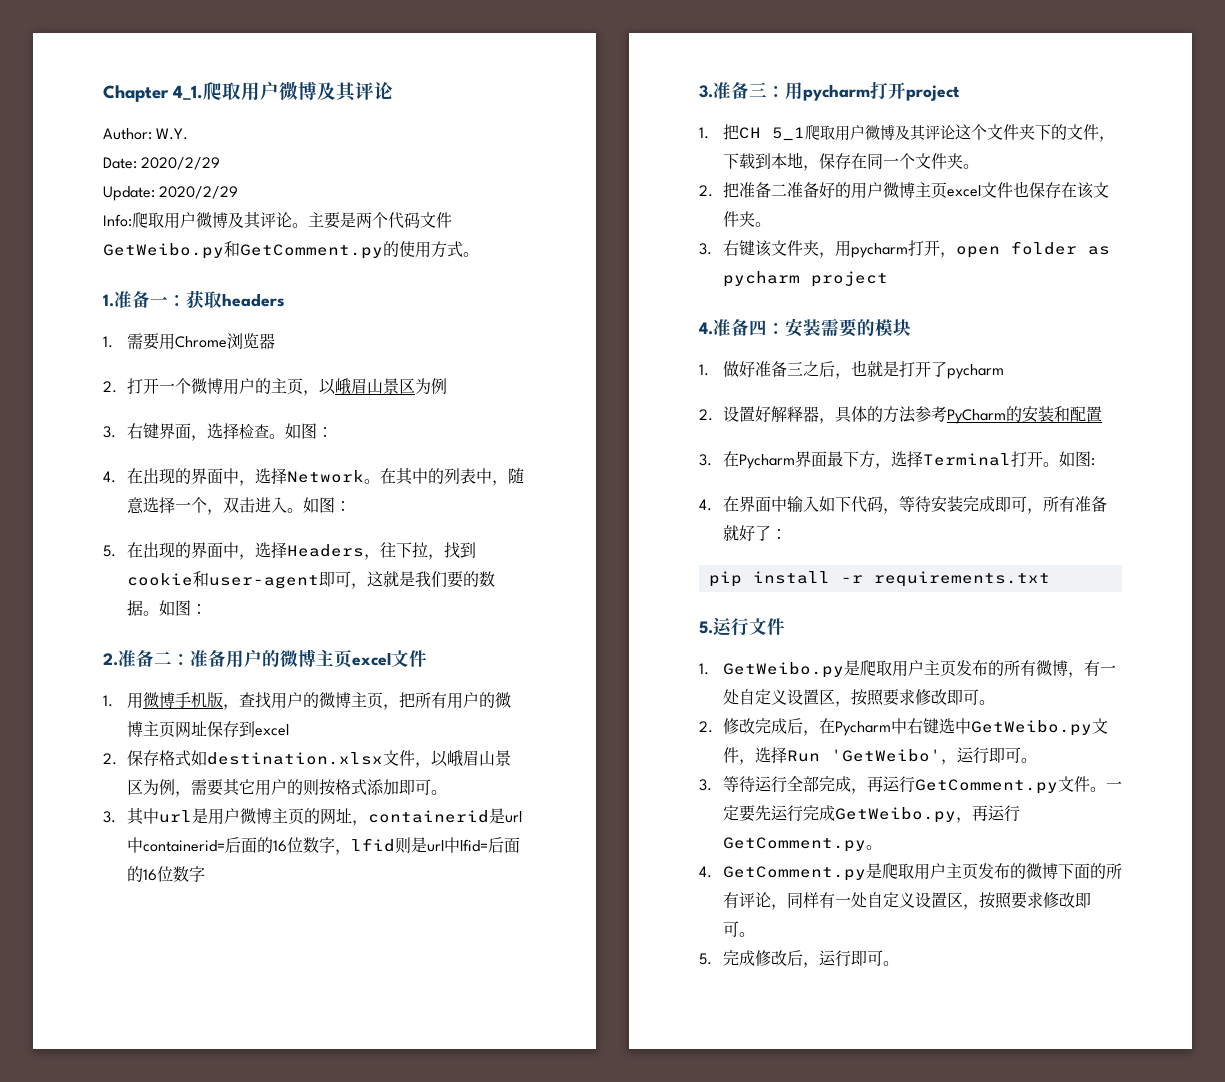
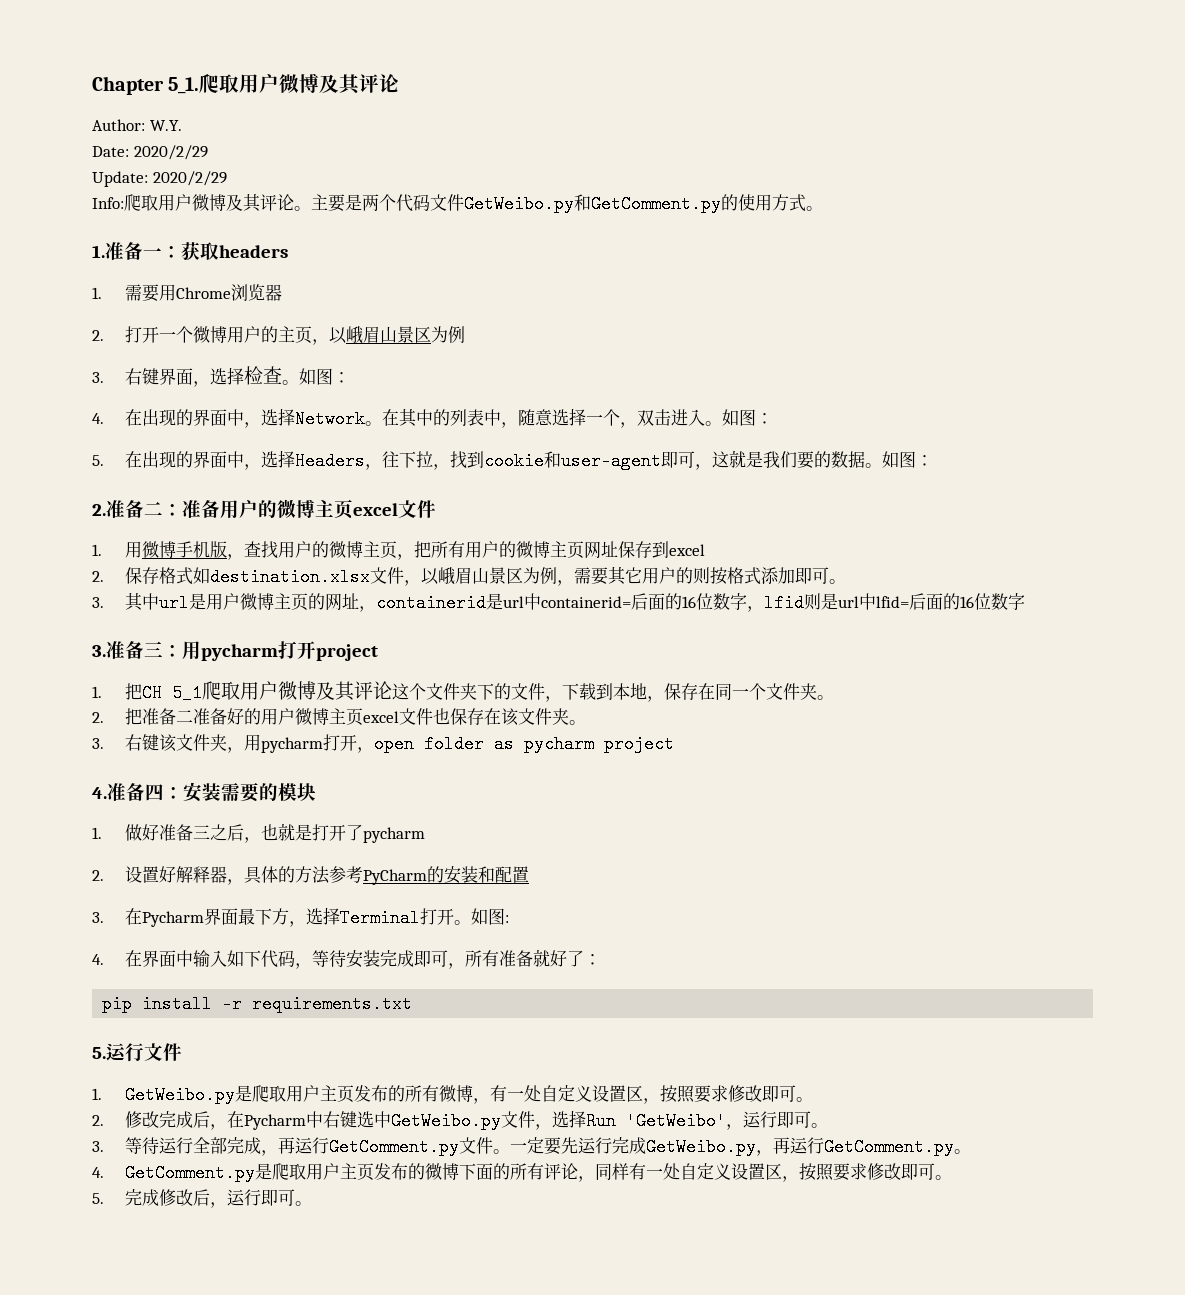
[173,85,203,100] 4_1. -> [168,77,200,94] 5_1.

